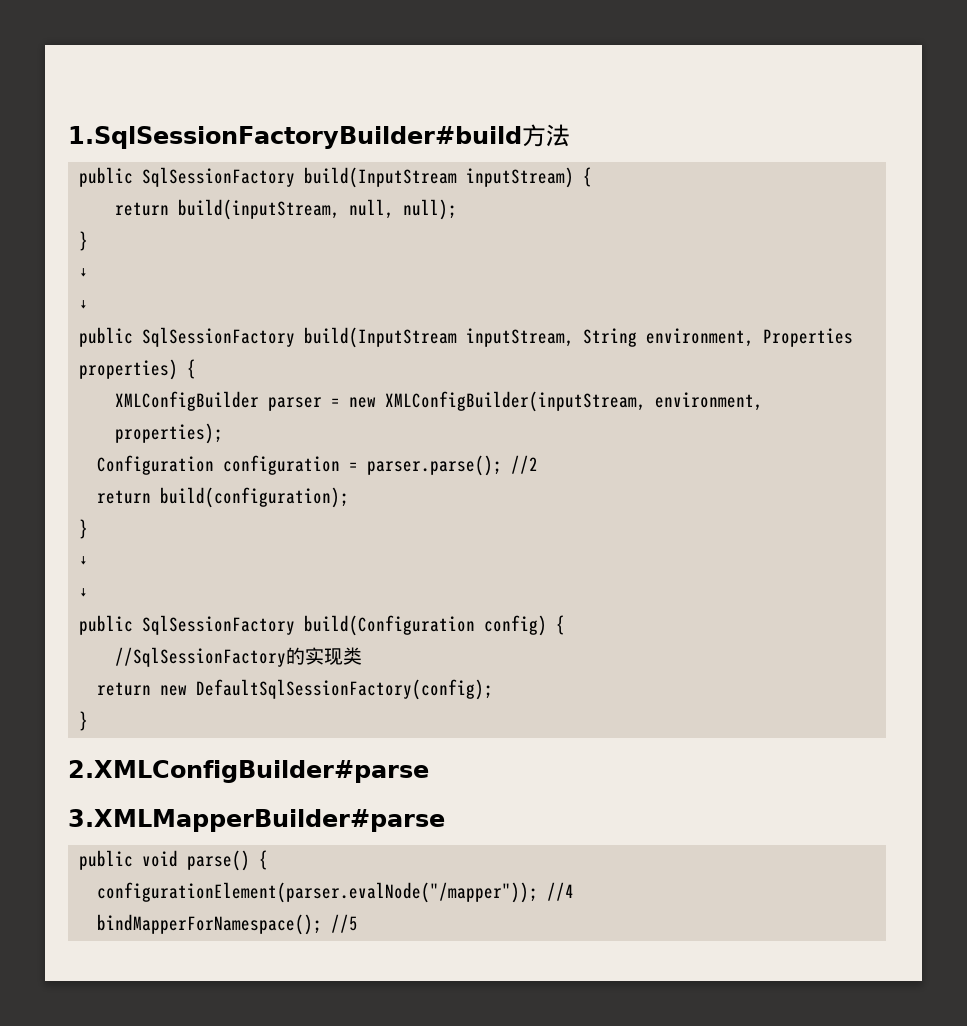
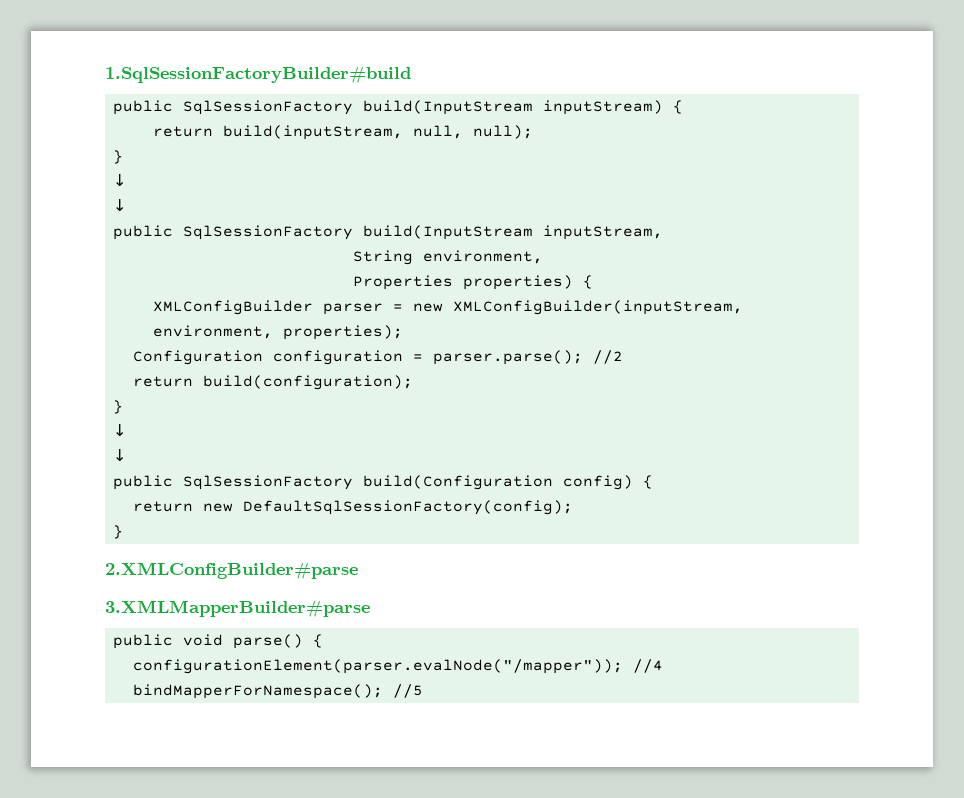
[521,124,570,147] 方法 -> (411, 75) none
(574, 337) none -> (664, 232) //
(754, 337) none -> (544, 257) //
[114,647,362,667] // //SqlSessionFactory的实现类 -> (654, 482) none

